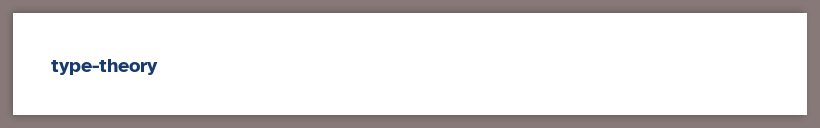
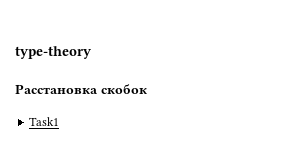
(158, 67) none -> [15,84,147,94] [28,117,59,126] // Расстановка скобок // Task1

